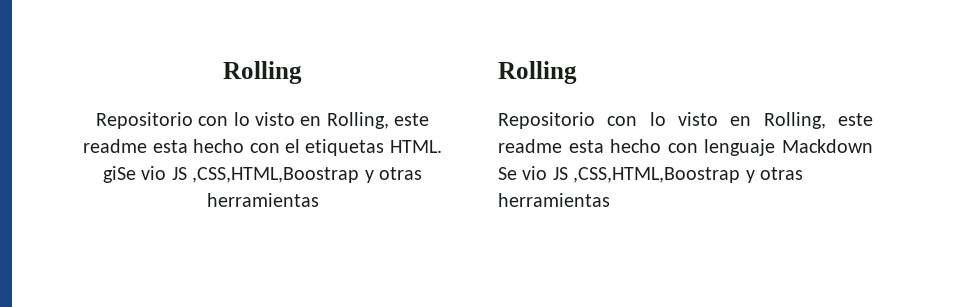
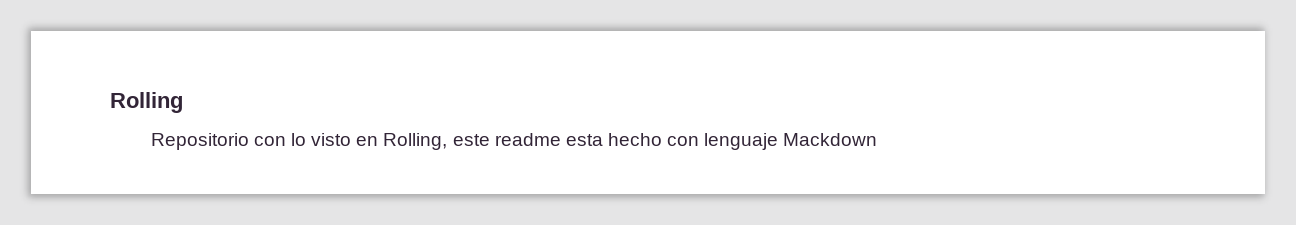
[223,61,302,84] [95,112,430,129] [83,139,442,156] [103,166,422,183] [206,193,319,207] [498,61,577,84] Rolling // Repositorio con lo visto en Rolling, este readme esta hecho con el etiquetas HTML. giSe vio JS ,CSS,HTML,Boostrap y otras herramientas // Rolling -> [110,92,183,113] Rolling
[498,166,803,183] [498,193,610,207] Se vio JS ,CSS,HTML,Boostrap y otras herramientas -> (878, 139) none

